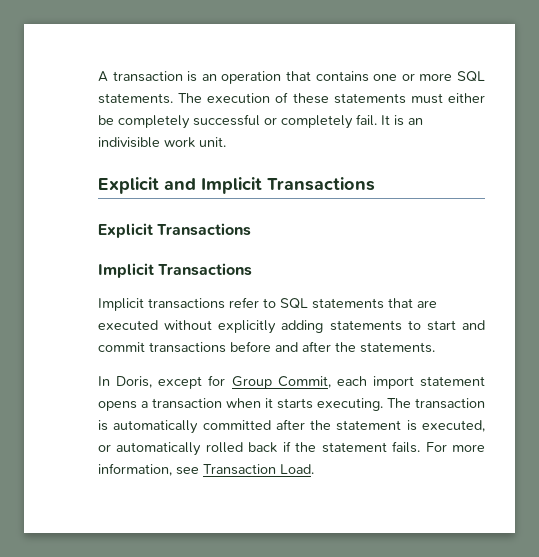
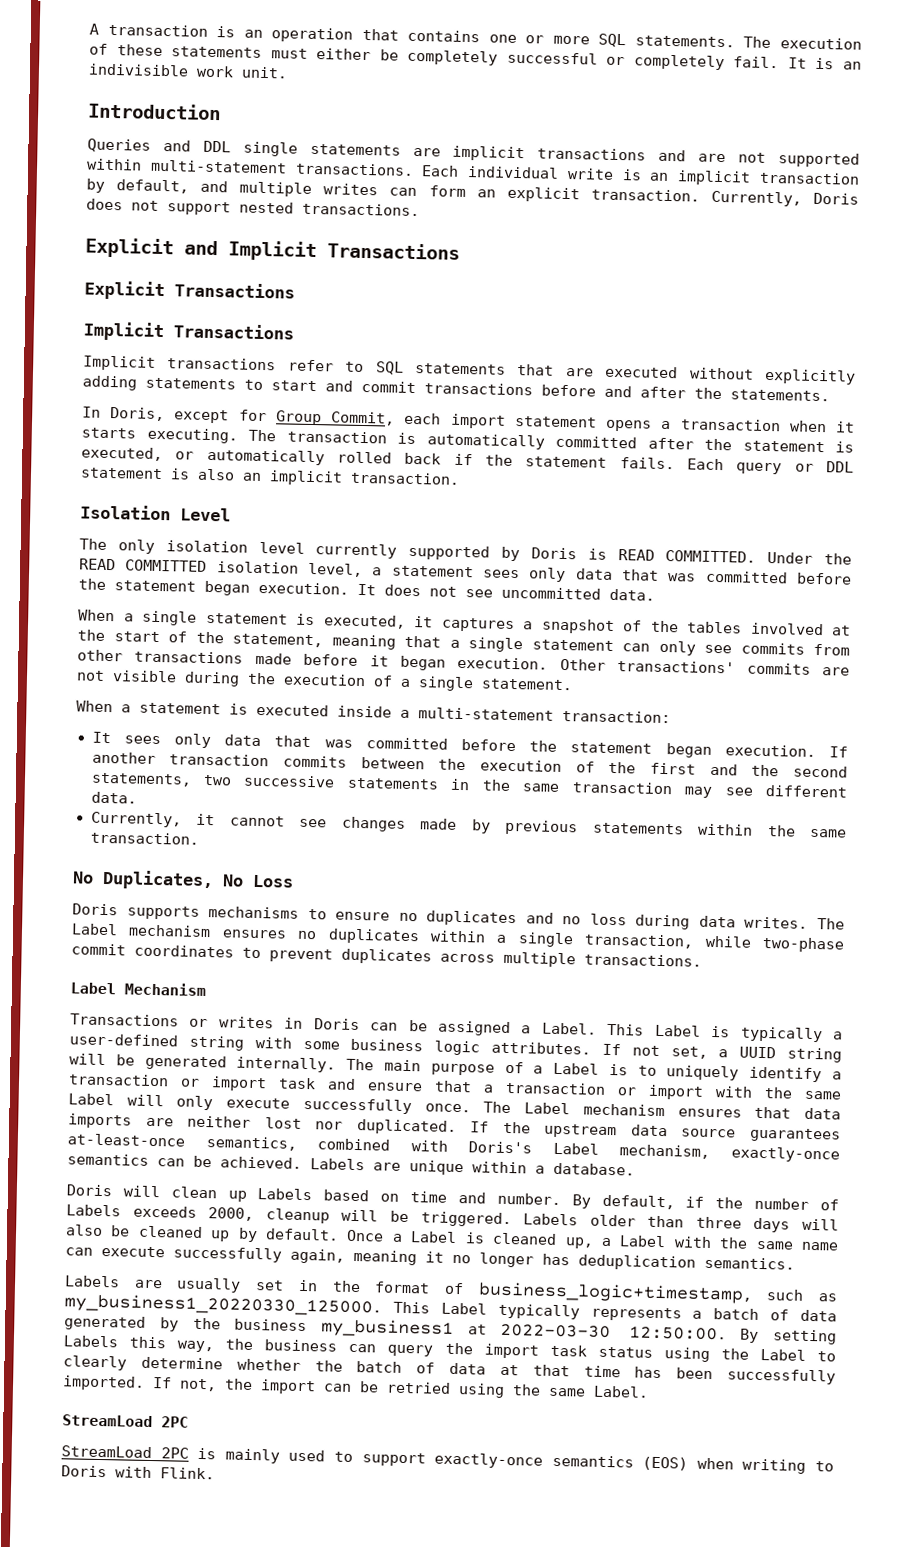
(226, 142) none -> [88,102,221,121] [87,138,860,168] [87,158,861,186] [86,178,859,207] [86,198,420,217] // Introduction // Queries and DDL single statements are implicit transactions and are not supported within multi-statement transactions. Each individual write is an implicit transaction by default, and multiple writes can form an explicit transaction. Currently, Doris does not support nested transactions.
[425,442,486,452] [98,463,314,476] For more information, see Transaction Load. -> [687,458,855,475] [80,467,460,486] [80,504,231,522] [79,538,853,565] [79,558,852,585] [78,578,655,601] [78,609,851,636] [77,629,850,656] [77,649,850,676] [76,670,573,692] [76,700,671,724] [91,731,849,758] [91,751,848,778] [90,772,847,798] [90,791,137,804] [90,811,847,838] [89,831,199,845] [72,869,294,891] [72,903,846,930] [71,923,844,953] [71,943,702,968] [70,982,206,997] [70,1013,844,1043] [69,1033,843,1063] [69,1053,843,1083] [68,1073,841,1100] [68,1093,842,1120] [68,1113,841,1143] [67,1133,840,1163] [67,1153,635,1176] [66,1184,840,1211] [66,1204,840,1233] [65,1224,839,1251] [65,1246,795,1271] [64,1275,837,1304] [64,1293,837,1322] [64,1315,837,1345] [63,1335,836,1363] [63,1355,836,1385] [62,1375,649,1398] [62,1414,189,1428] [61,1445,835,1474] [61,1465,215,1480] Each query or DDL statement is also an implicit transaction. // Isolation Level // The only isolation level currently supported by Doris is READ COMMITTED. Under the READ COMMITTED isolation level, a statement sees only data that was committed before the statement began execution. It does not see uncommitted data. // When a single statement is executed, it captures a snapshot of the tables involved at the start of the statement, meaning that a single statement can only see commits from other transactions made before it began execution. Other transactions' commits are not visible during the execution of a single statement. // When a statement is executed inside a multi-statement transaction: // It sees only data that was committed before the statement began execution. If another transaction commits between the execution of the first and the second statements, two successive statements in the same transaction may see different data. // Currently, it cannot see changes made by previous statements within the same transaction. // No Duplicates, No Loss // Doris supports mechanisms to ensure no duplicates and no loss during data writes. The Label mechanism ensures no duplicates within a single transaction, while two-phase commit coordinates to prevent duplicates across multiple transactions. // Label Mechanism // Transactions or writes in Doris can be assigned a Label. This Label is typically a user-defined string with some business logic attributes. If not set, a UUID string will be generated internally. The main purpose of a Label is to uniquely identify a transaction or import task and ensure that a transaction or import with the same Label will only execute successfully once. The Label mechanism ensures that data imports are neither lost nor duplicated. If the upstream data source guarantees at-least-once semantics, combined with Doris's Label mechanism, exactly-once semantics can be achieved. Labels are unique within a database. // Doris will clean up Labels based on time and number. By default, if the number of Labels exceeds 2000, cleanup will be triggered. Labels older than three days will also be cleaned up by default. Once a Label is cleaned up, a Label with the same name can execute successfully again, meaning it no longer has deduplication semantics. // Labels are usually set in the format of business_logic+timestamp, such as my_business1_20220330_125000. This Label typically represents a batch of data generated by the business my_business1 at 2022-03-30 12:50:00. By setting Labels this way, the business can query the import task status using the Label to clearly determine whether the batch of data at that time has been successfully imported. If not, the import can be retried using the same Label. // StreamLoad 2PC // StreamLoad 2PC is mainly used to support exactly-once semantics (EOS) when writing to Doris with Flink.

